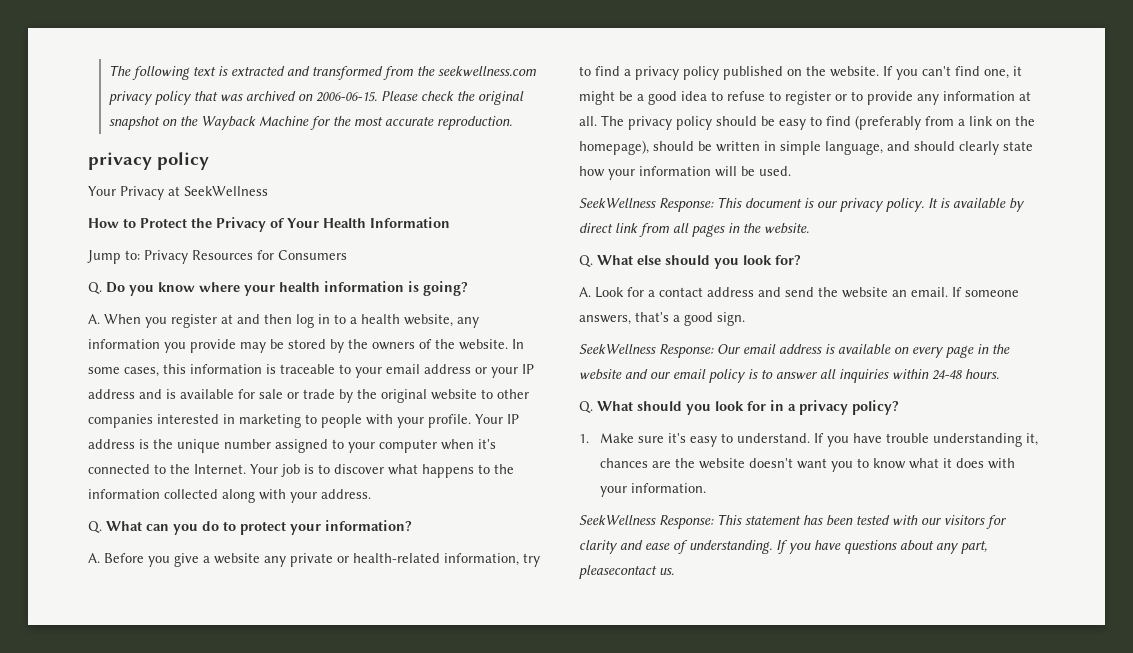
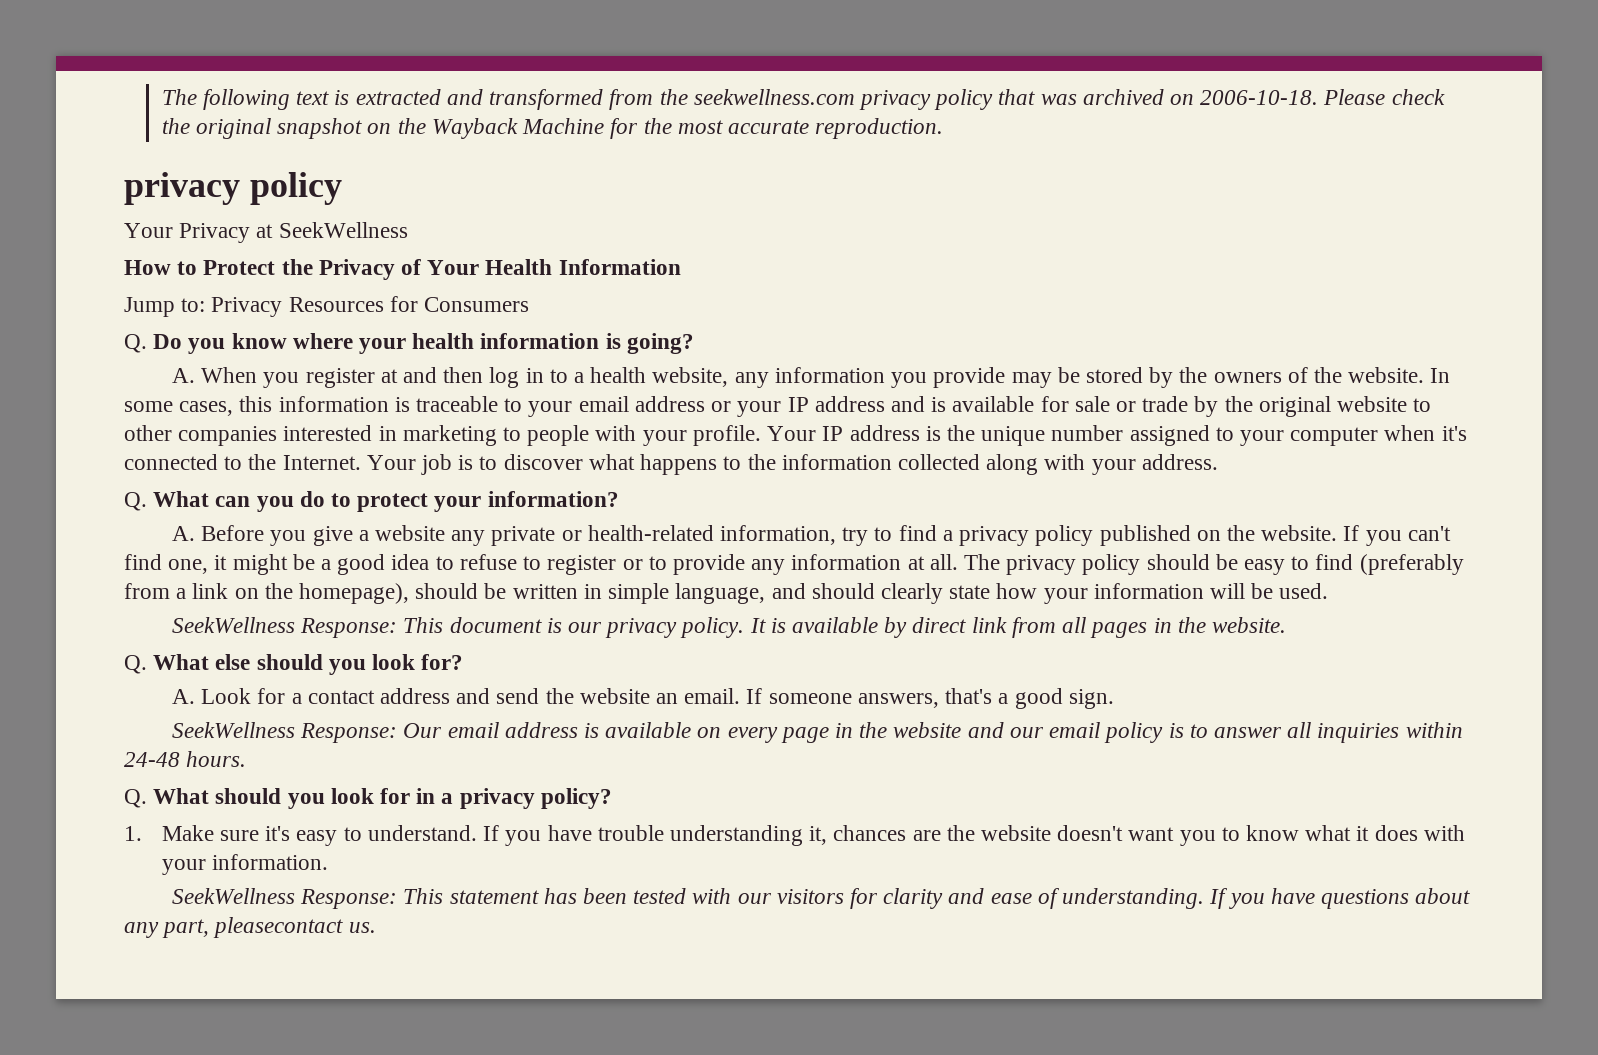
[315,92,377,102] 2006-06-15. -> [1200,90,1319,105] 2006-10-18.

